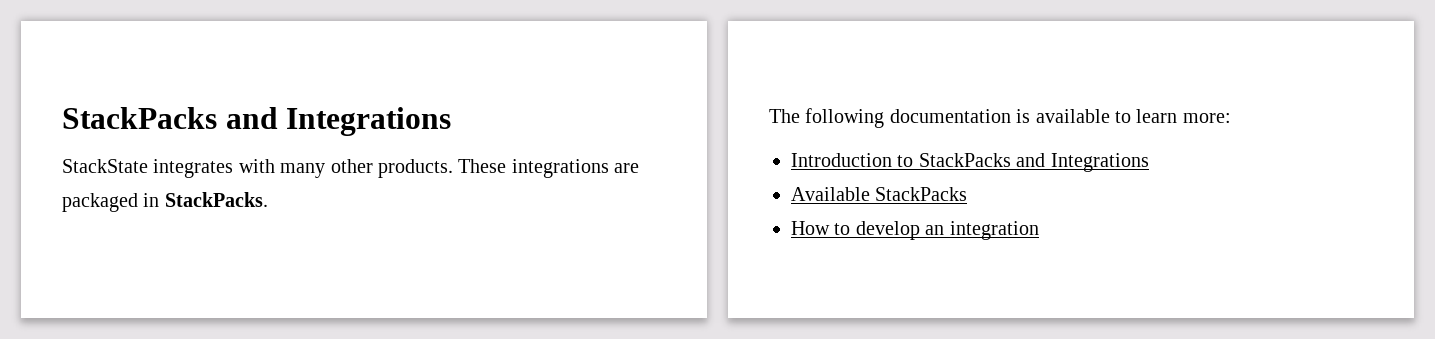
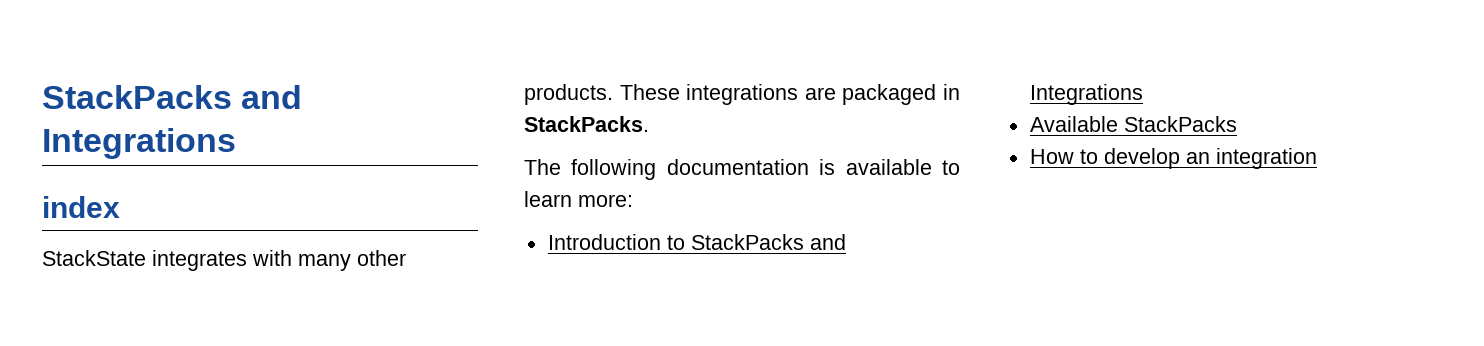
[62,107,452,136] StackPacks and Integrations -> [42,85,303,109] [42,128,236,159] [42,196,120,218] StackPacks and Integrations // index

